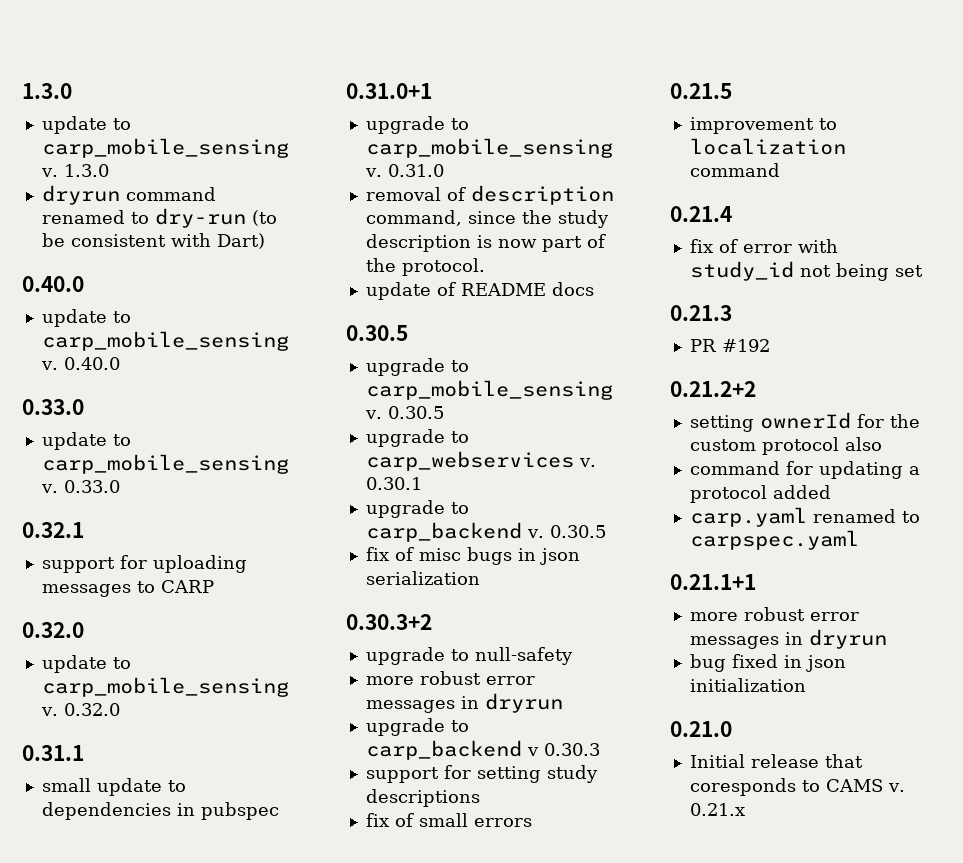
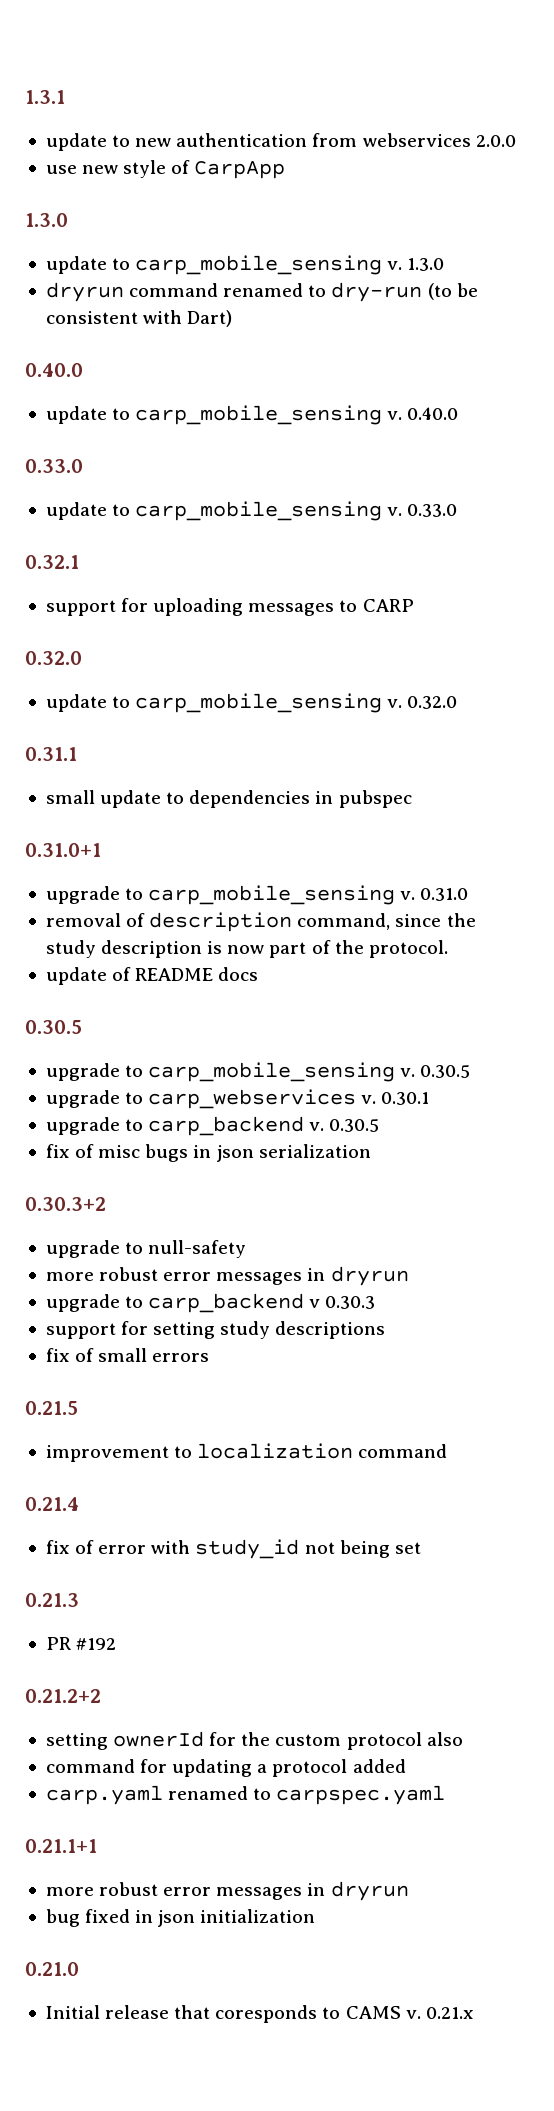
(22, 91) none -> [25,90,65,104] [45,133,516,151] [45,160,286,179] 1.3.1 // update to new authentication from webservices 2.0.0 // use new style of CarpApp //

